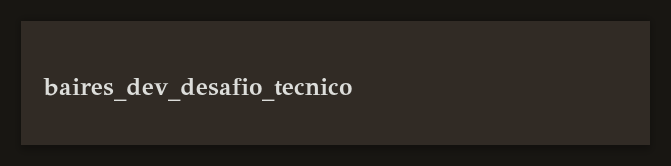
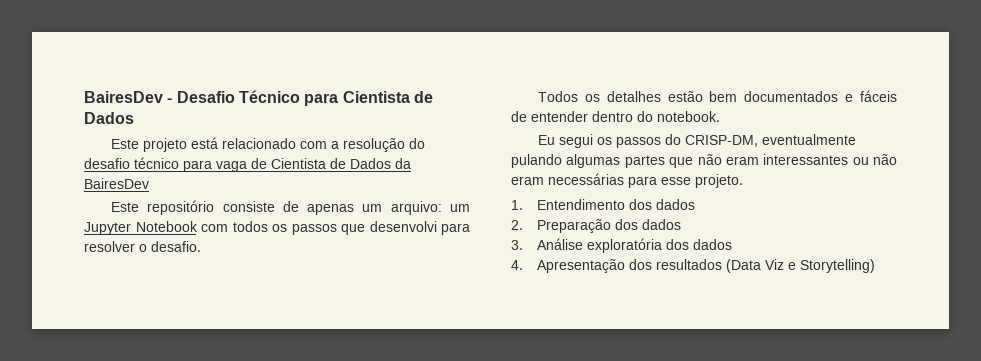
[43,78,352,101] baires_dev_desafio_tecnico -> [84,90,433,106] [84,112,134,124] [111,137,426,152] [84,157,411,172] [84,178,149,189] [111,200,470,215] [84,221,470,235] [84,241,201,252] [538,90,897,102] [511,111,720,122] [538,134,857,148] [511,154,897,168] [511,173,743,188] [511,199,696,210] [511,219,682,233] [511,238,733,253] [511,259,876,273] BairesDev - Desafio Técnico para Cientista de Dados // Este projeto está relacionado com a resolução do desafio técnico para vaga de Cientista de Dados da BairesDev // Este repositório consiste de apenas um arquivo: um Jupyter Notebook com todos os passos que desenvolvi para resolver o desafio. // Todos os detalhes estão bem documentados e fáceis de entender dentro do notebook. // Eu segui os passos do CRISP-DM, eventualmente pulando algumas partes que não eram interessantes ou não eram necessárias para esse projeto. // 1. Entendimento dos dados // 2. Preparação dos dados // 3. Análise exploratória dos dados // 4. Apresentação dos resultados (Data Viz e Storytelling)

